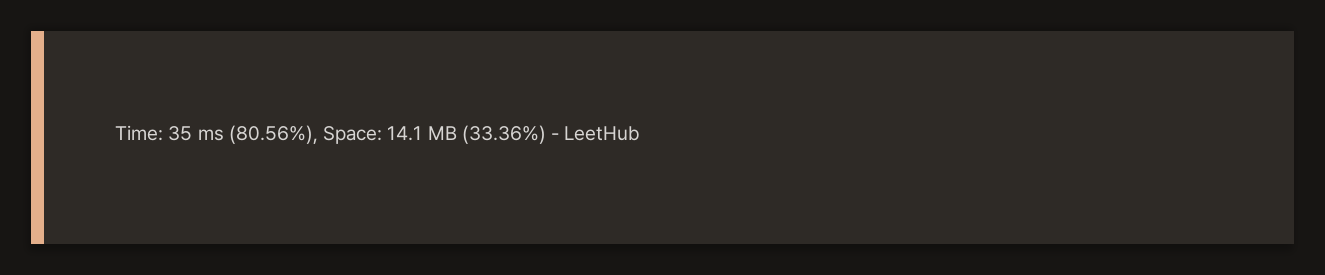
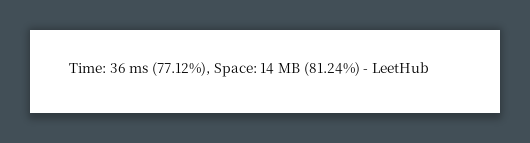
[168,125,546,144] 35 ms (80.56%), Space: 14.1 MB (33.36%) -> [109,62,360,77] 36 ms (77.12%), Space: 14 MB (81.24%)

